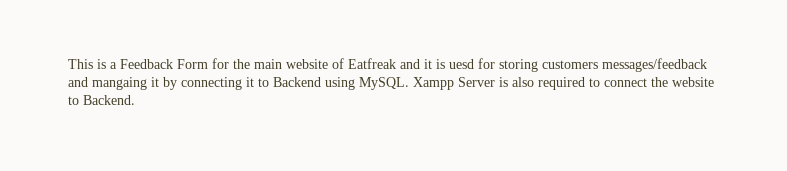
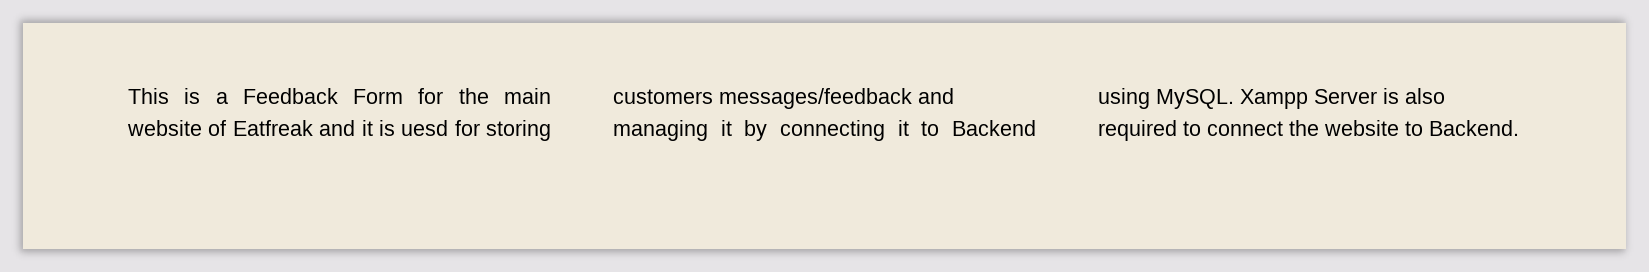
[92,77,147,90] mangaing -> [613,120,708,141] managing

